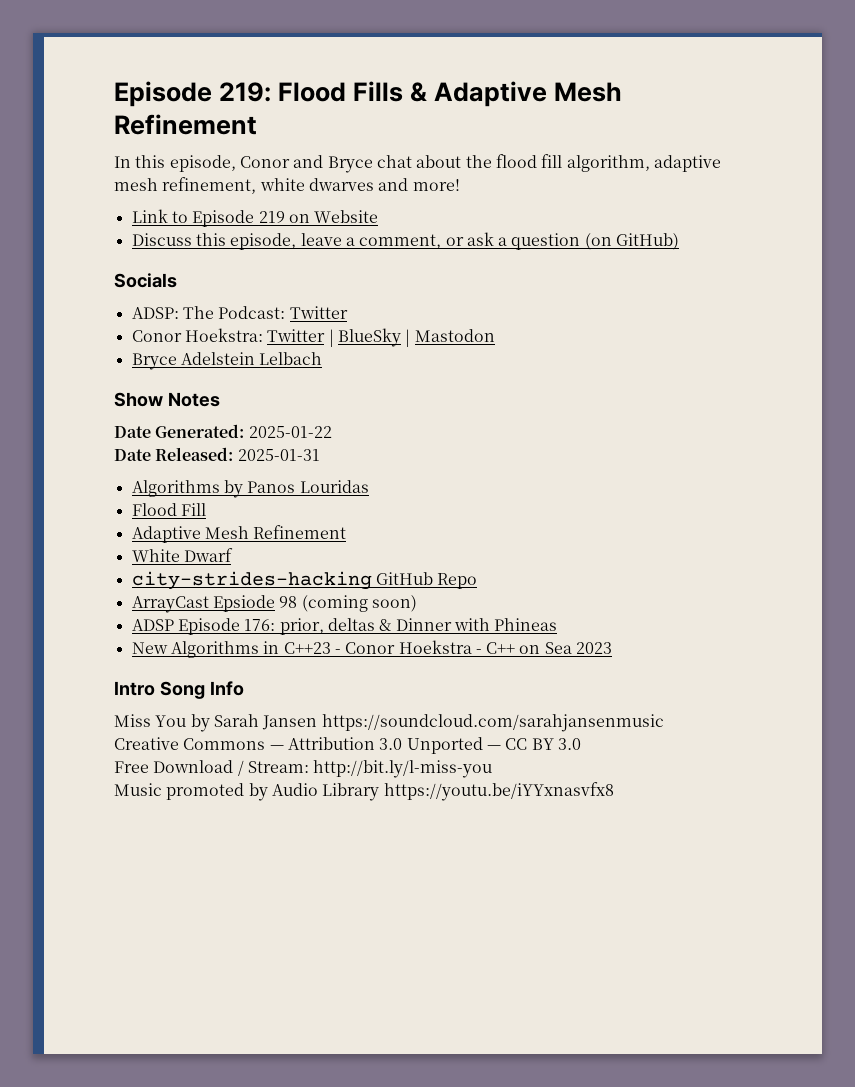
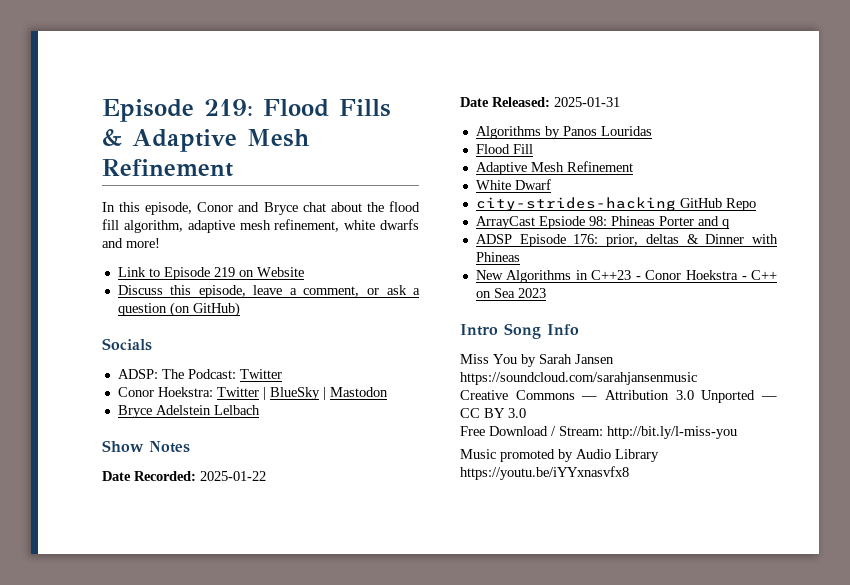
[308,178,374,191] dwarves -> [380,219,419,230] dwarfs
[155,424,245,438] Generated: -> [134,471,196,481] Recorded:
[279,595,417,612] 98 (coming soon) -> [588,216,729,229] 98: Phineas Porter and q

